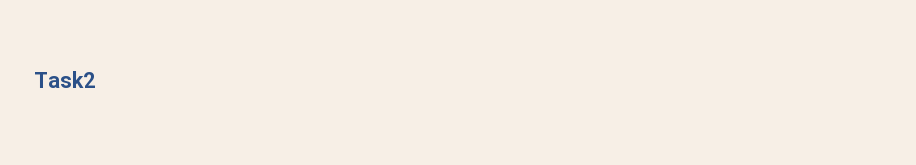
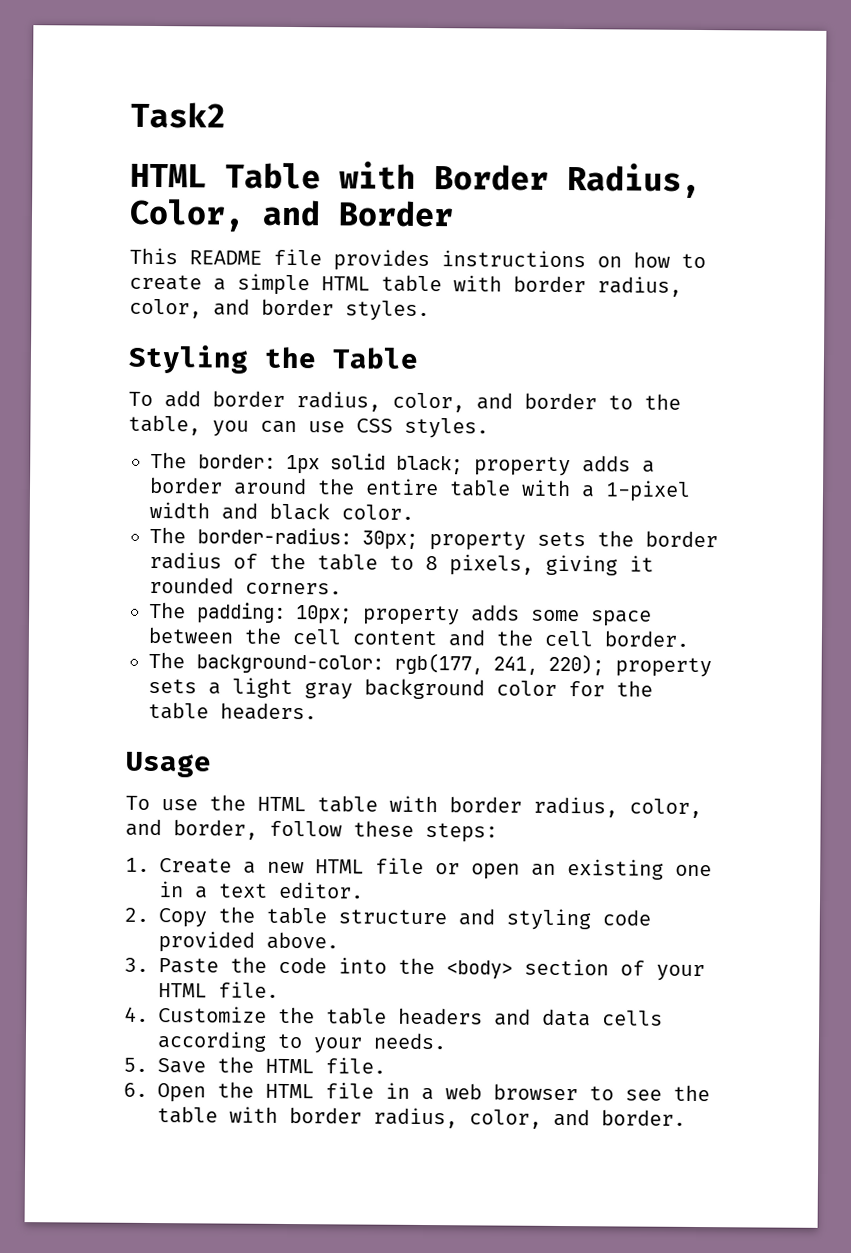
(95, 79) none -> [130,161,701,199] [129,198,454,232] [129,247,706,272] [129,273,682,297] [129,298,430,322] [128,344,419,374] [128,390,681,413] [128,414,489,439] [150,451,655,477] [149,476,691,502] [149,501,414,521] [149,526,718,551] [149,551,654,576] [149,576,342,595] [149,601,652,627] [148,626,689,647] [148,651,712,678] [148,677,653,700] [148,701,317,721] [125,751,212,778] [125,794,702,819] [125,818,498,843] [125,857,712,880] [159,881,364,899] [124,906,651,931] [158,931,339,953] [124,956,705,982] [158,981,279,998] [124,1006,663,1027] [157,1031,447,1054] [123,1056,386,1074] [123,1081,710,1103] [157,1106,686,1129] // HTML Table with Border Radius, Color, and Border // This README file provides instructions on how to create a simple HTML table with border radius, color, and border styles. // Styling the Table // To add border radius, color, and border to the table, you can use CSS styles. // The border: 1px solid black; property adds a border around the entire table with a 1-pixel width and black color. // The border-radius: 30px; property sets the border radius of the table to 8 pixels, giving it rounded corners. // The padding: 10px; property adds some space between the cell content and the cell border. // The background-color: rgb(177, 241, 220); property sets a light gray background color for the table headers. // Usage // To use the HTML table with border radius, color, and border, follow these steps: // 1. Create a new HTML file or open an existing one in a text editor. // 2. Copy the table structure and styling code provided above. // 3. Paste the code into the <body> section of your HTML file. // 4. Customize the table headers and data cells according to your needs. // 5. Save the HTML file. // 6. Open the HTML file in a web browser to see the table with border radius, color, and border.

